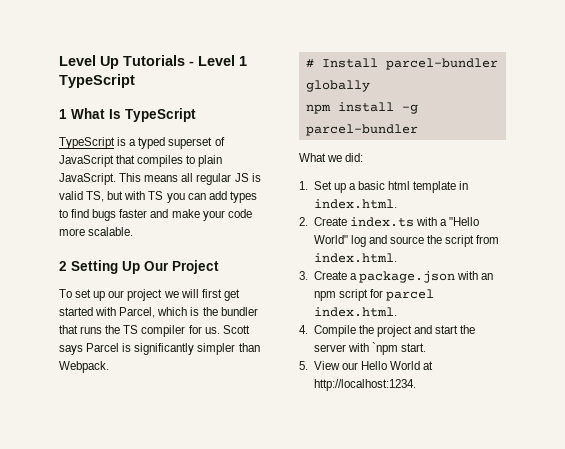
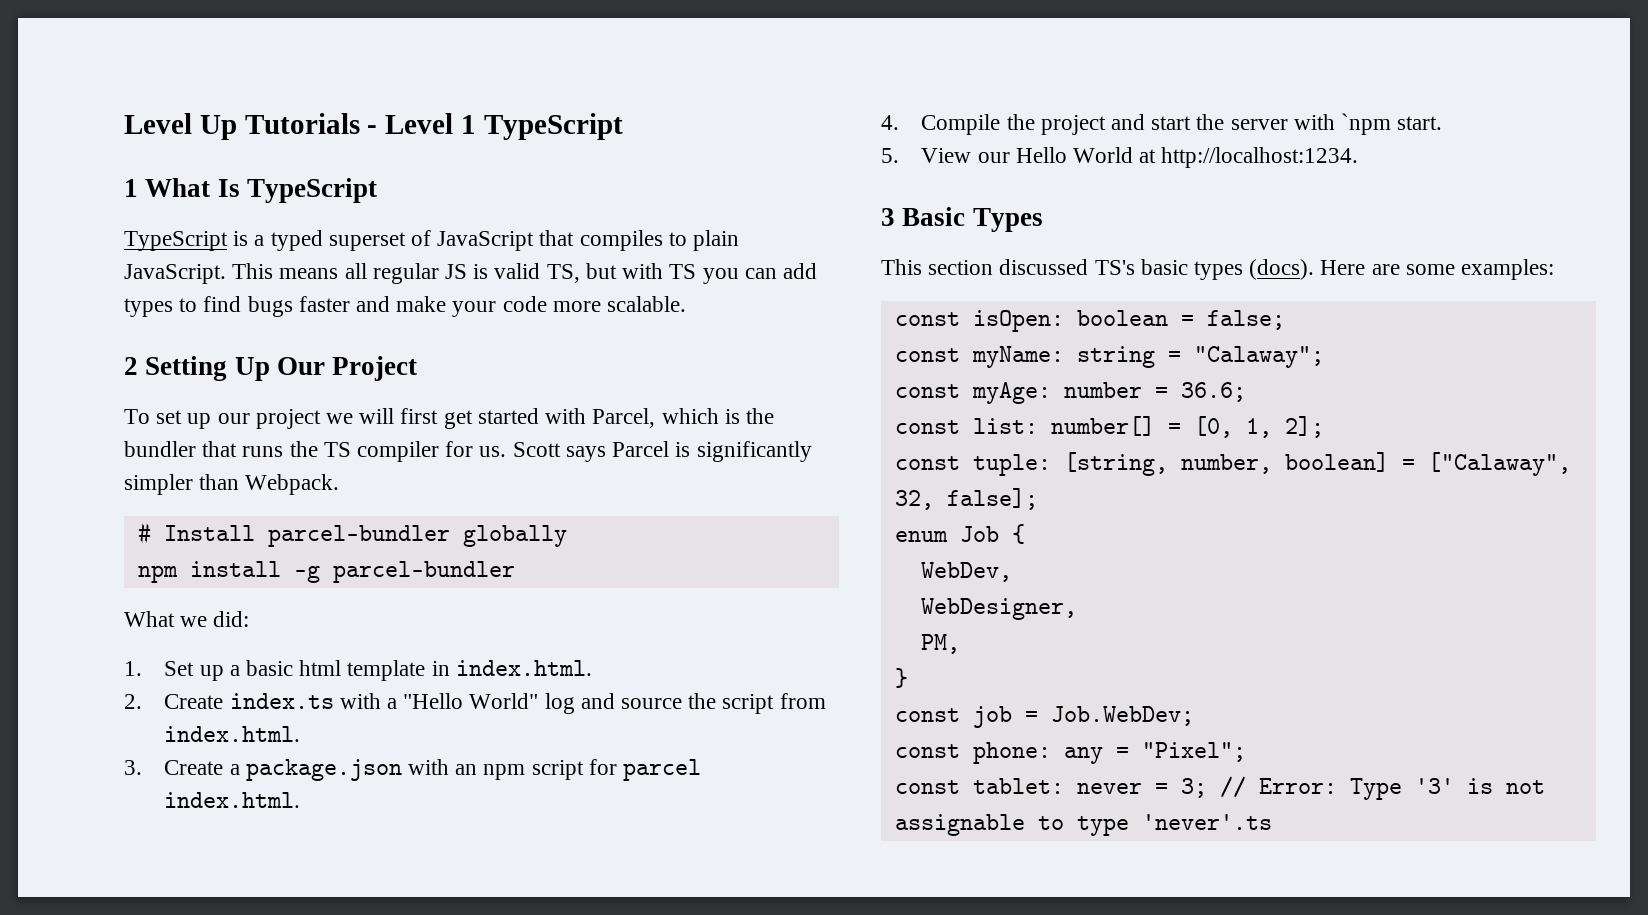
(416, 385) none -> [881,207,1043,232] [881,259,1555,280] [894,310,1285,332] [894,346,1324,368] [894,382,1246,404] [894,416,1324,438] [894,452,1571,476] [894,488,1038,510] [894,524,1025,544] [920,562,1012,582] [920,598,1077,620] [920,634,960,654] [894,668,908,688] [894,706,1194,728] [894,742,1246,764] [894,776,1545,800] [894,814,1272,836] // 3 Basic Types // This section discussed TS's basic types (docs). Here are some examples: // const isOpen: boolean = false; // const myName: string = "Calaway"; // const myAge: number = 36.6; // const list: number[] = [0, 1, 2]; // const tuple: [string, number, boolean] = ["Calaway", 32, false]; // enum Job { // WebDev, // WebDesigner, // PM, // } // const job = Job.WebDev; // const phone: any = "Pixel"; // const tablet: never = 3; // Error: Type '3' is not assignable to type 'never'.ts

